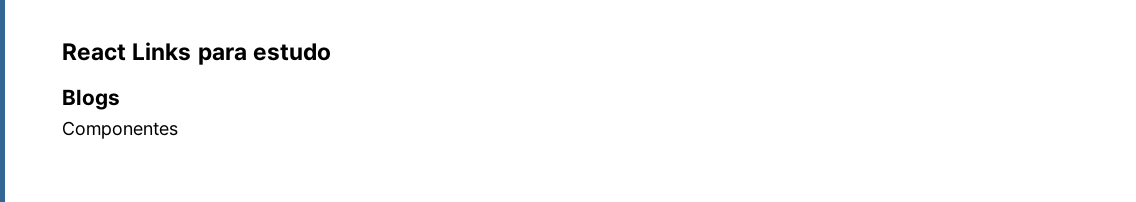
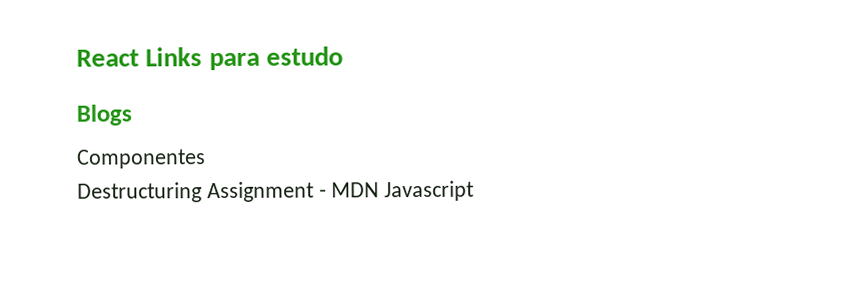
(178, 130) none -> [77,180,475,203] // Destructuring Assignment - MDN Javascript

